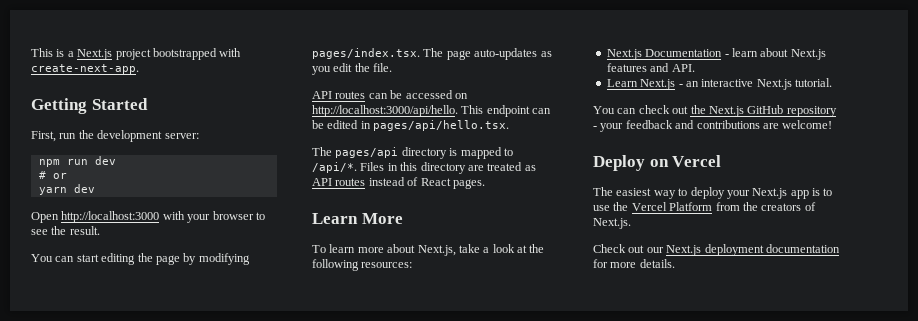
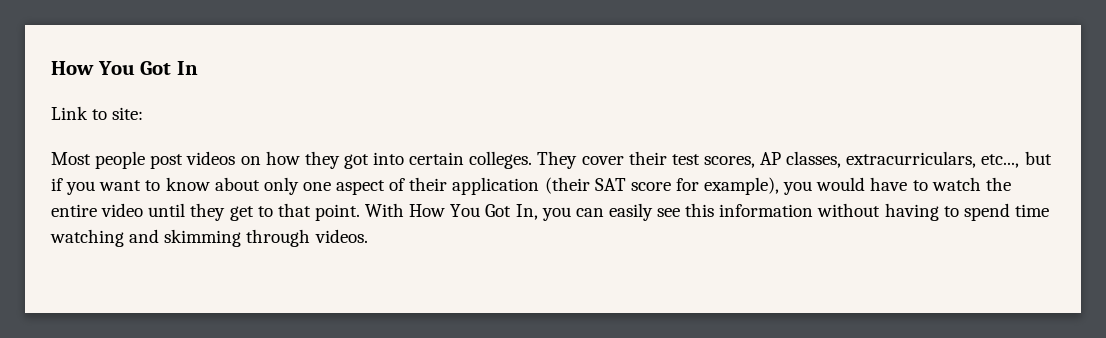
[31,48,242,60] [31,64,139,74] [31,98,148,114] [31,130,199,142] [38,156,116,167] [38,171,67,179] [38,184,95,195] [31,211,265,223] [31,226,100,235] [31,253,250,265] [312,48,552,60] [312,63,393,75] [312,90,468,99] [312,105,552,117] [312,120,510,131] [312,147,513,159] [312,162,536,174] [312,177,485,189] [312,213,403,224] [312,244,545,256] [312,259,413,271] [606,48,826,60] [606,63,695,72] [606,78,832,90] [593,105,837,117] [593,120,833,132] [593,155,722,171] [593,187,833,199] [593,202,816,211] [593,218,631,229] [593,244,840,256] [593,259,675,268] This is a Next.js project bootstrapped with create-next-app. // Getting Started // First, run the development server: // npm run dev // # or // yarn dev // Open http://localhost:3000 with your browser to see the result. // You can start editing the page by modifying pages/index.tsx. The page auto-updates as you edit the file. // API routes can be accessed on http://localhost:3000/api/hello. This endpoint can be edited in pages/api/hello.tsx. // The pages/api directory is mapped to /api/*. Files in this directory are treated as API routes instead of React pages. // Learn More // To learn more about Next.js, take a look at the following resources: // Next.js Documentation - learn about Next.js features and API. // Learn Next.js - an interactive Next.js tutorial. // You can check out the Next.js GitHub repository - your feedback and contributions are welcome! // Deploy on Vercel // The easiest way to deploy your Next.js app is to use the Vercel Platform from the creators of Next.js. // Check out our Next.js deployment documentation for more details. -> [51,61,199,75] [51,106,144,120] [51,151,1052,169] [51,177,1011,195] [51,203,1049,221] [50,229,368,247] How You Got In // Link to site: // Most people post videos on how they got into certain colleges. They cover their test scores, AP classes, extracurriculars, etc..., but if you want to know about only one aspect of their application (their SAT score for example), you would have to watch the entire video until they get to that point. With How You Got In, you can easily see this information without having to spend time watching and skimming through videos.

